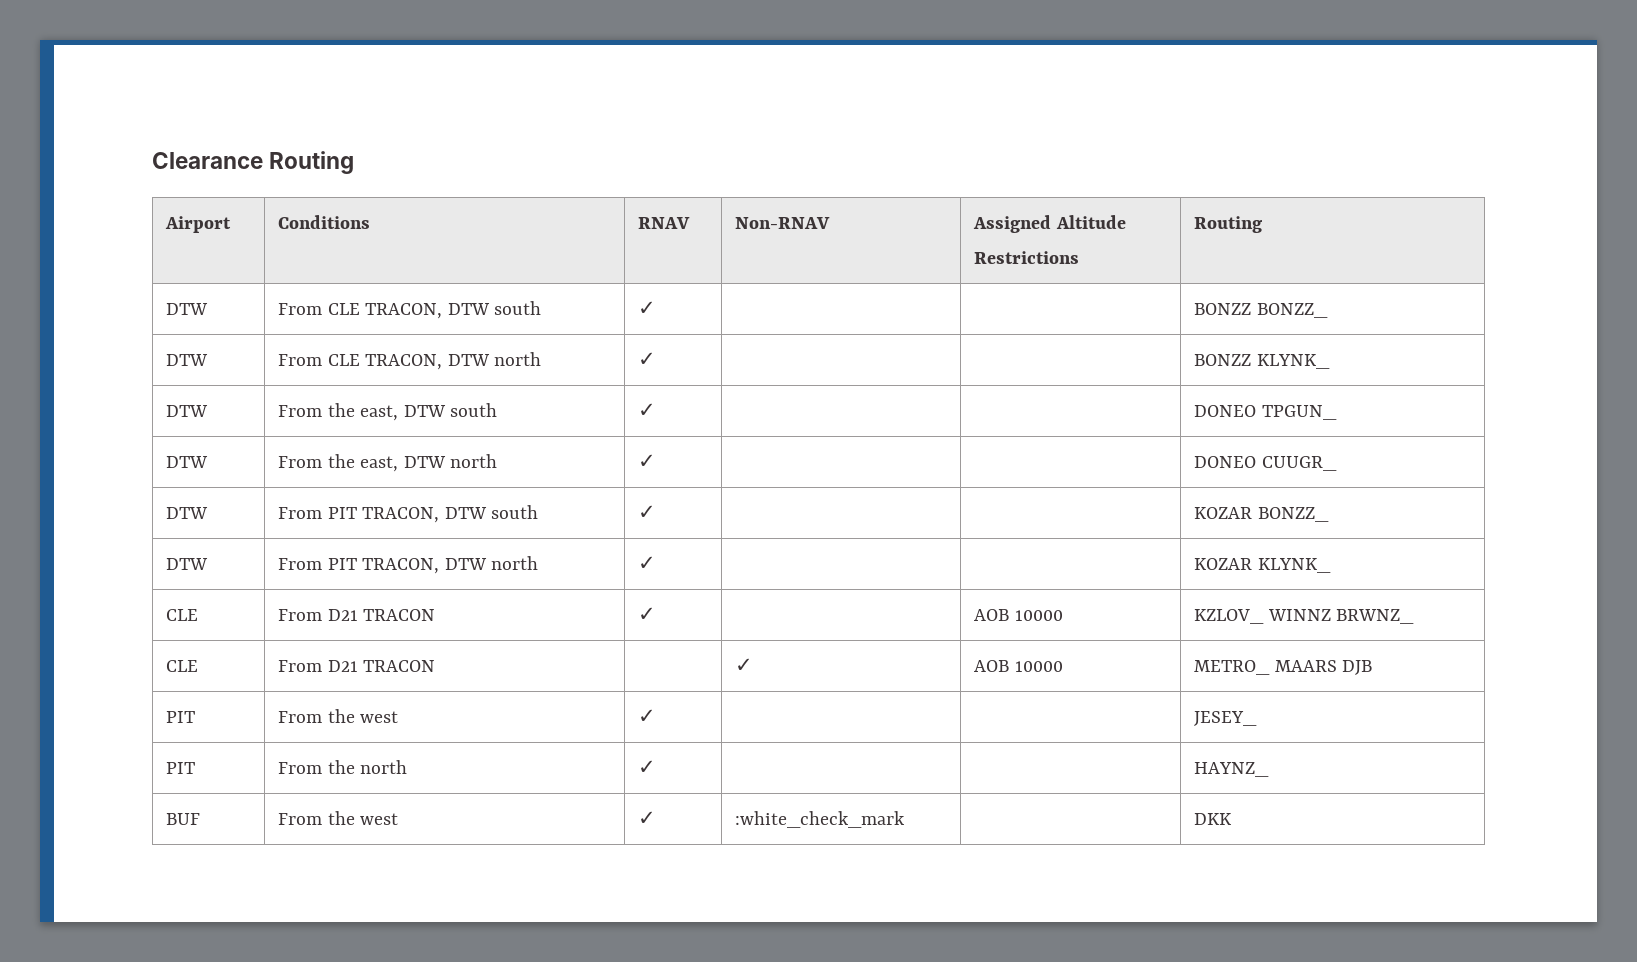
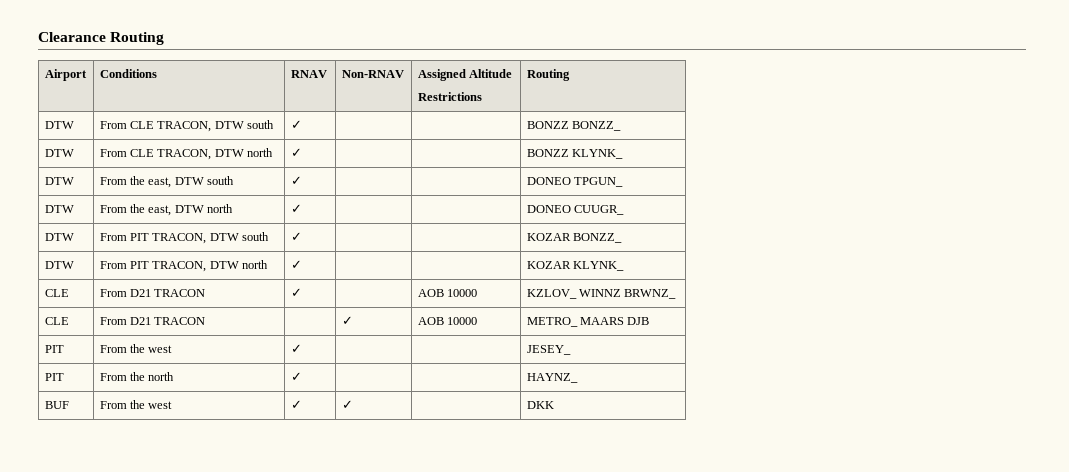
[735,811,906,828] :white_check_mark -> [341,400,353,409] ✓

